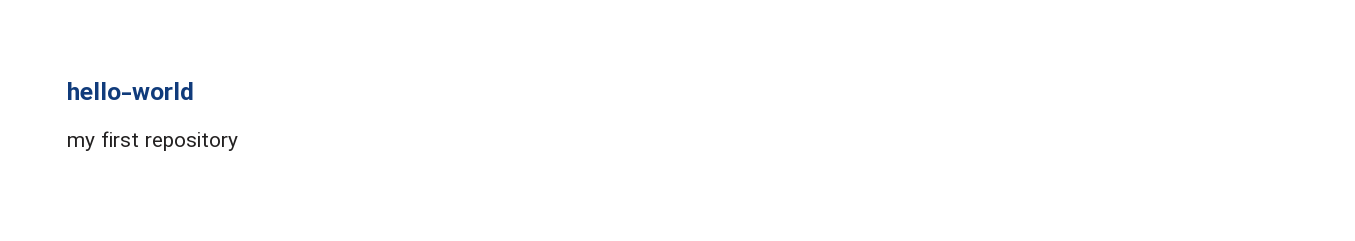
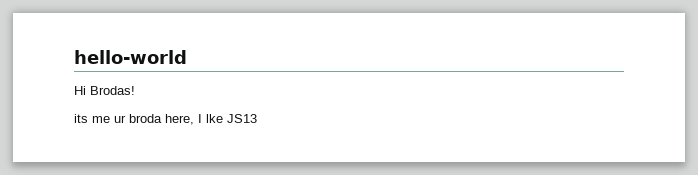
[67,131,238,151] my first repository -> [74,86,135,95] [74,114,257,125] Hi Brodas! // its me ur broda here, I lke JS13

